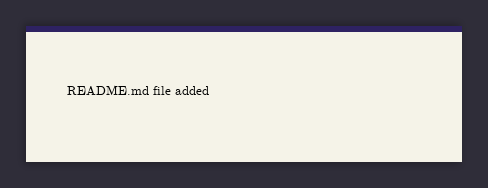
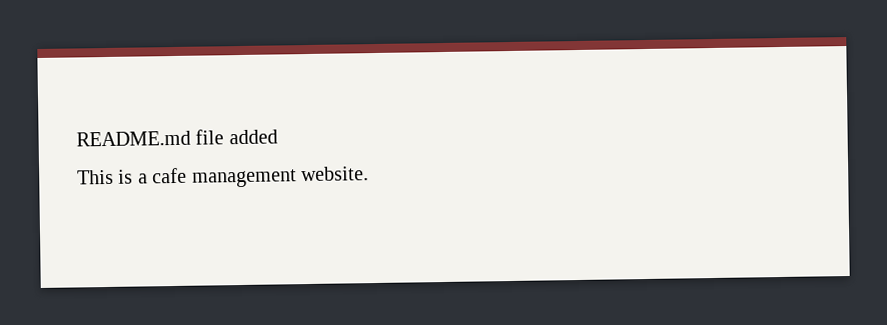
(209, 90) none -> [77,166,369,188] // This is a cafe management website.

